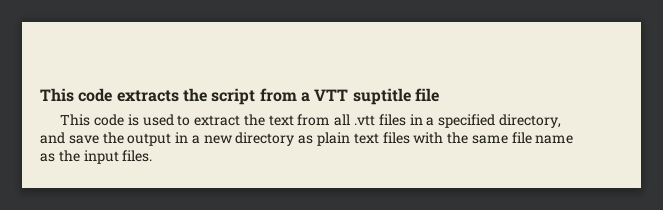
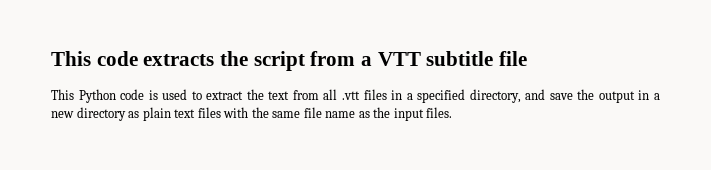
[352,88,411,105] suptitle -> [426,51,494,66] subtitle
(91, 120) none -> [78,89,116,103] Python

